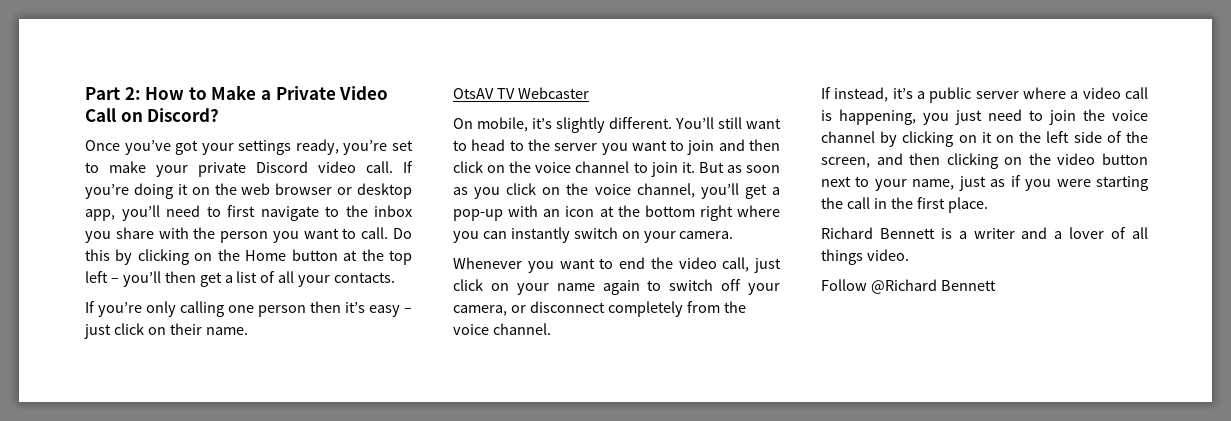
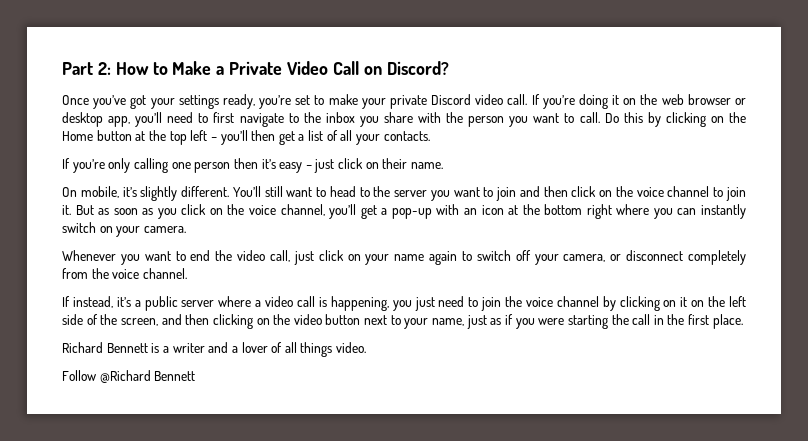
[453,87,589,99] // OtsAV TV Webcaster -> (444, 165) none

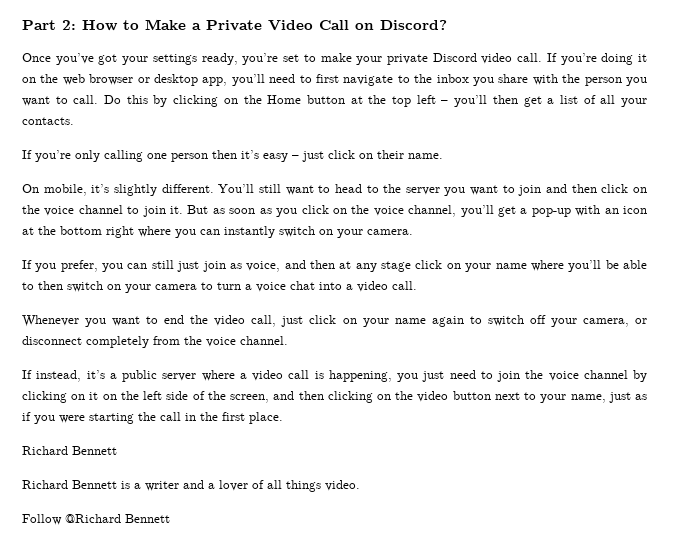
(186, 229) none -> [22,260,648,272] [22,281,417,293] // If you prefer, you can still just join as voice, and then at any stage click on your name where you’ll be able to then switch on your camera to turn a voice chat into a video call.
(148, 348) none -> [22,480,117,489] // Richard Bennett

